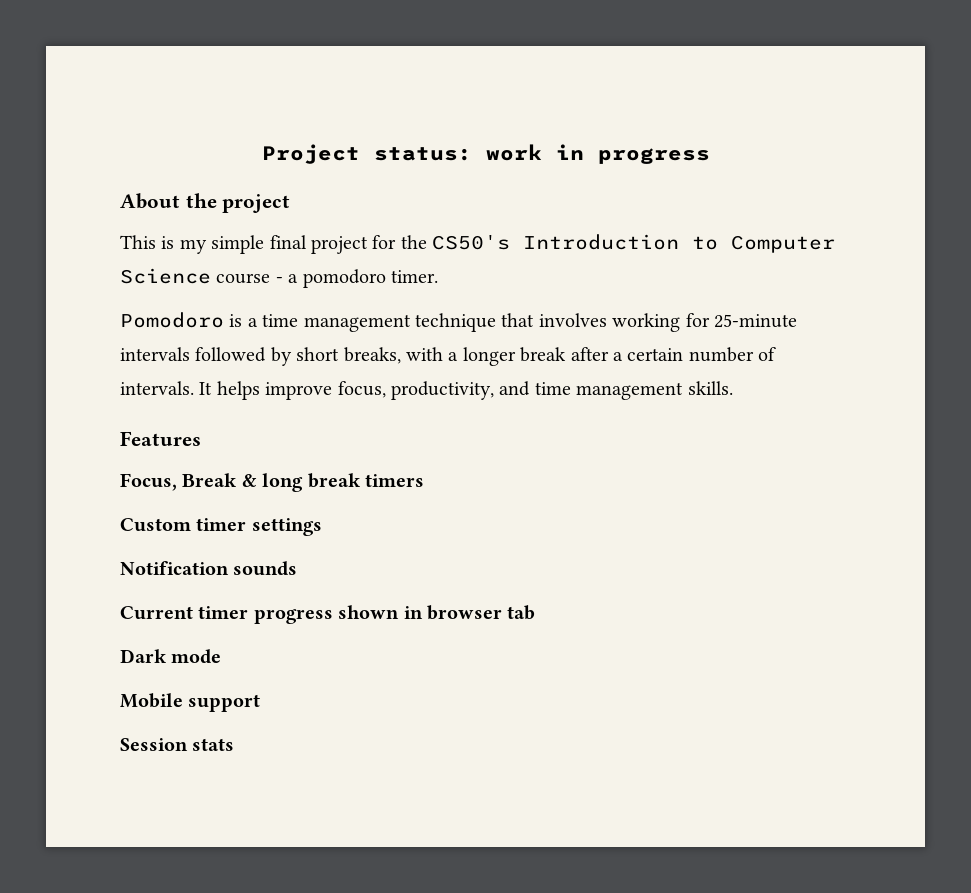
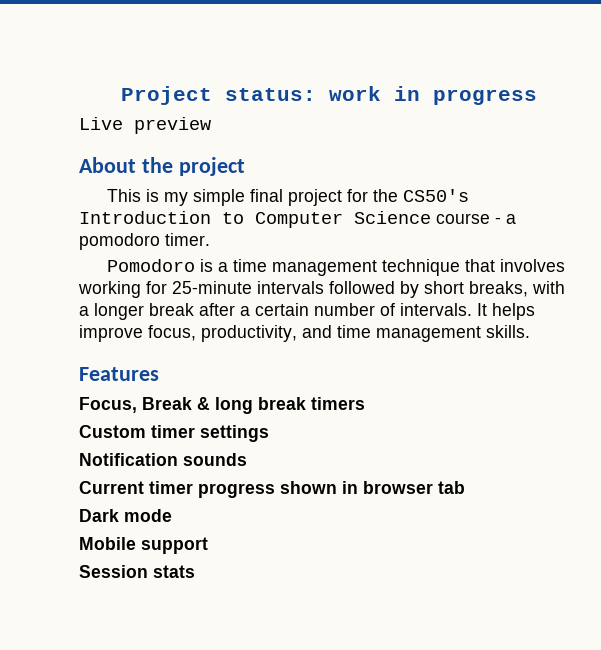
(710, 156) none -> [79,117,211,134] // Live preview

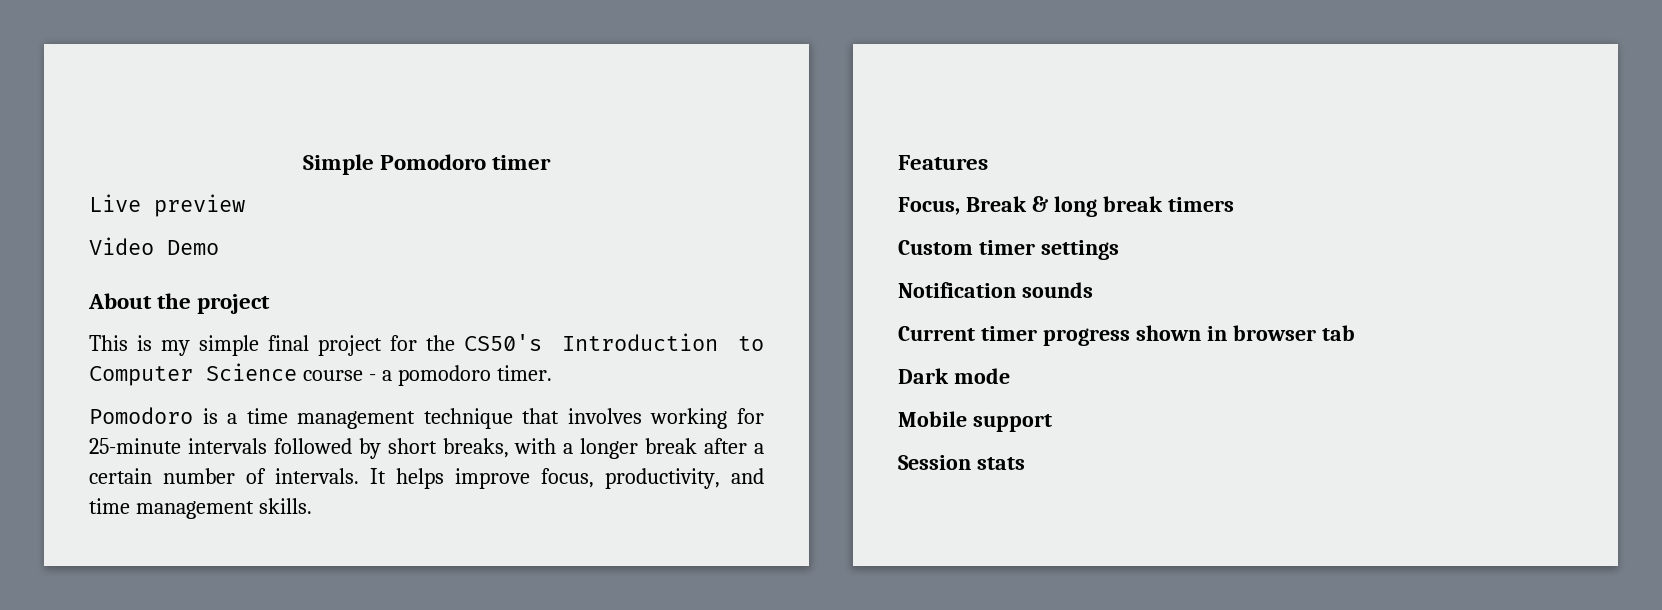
[120,86,537,105] Project status: work in progress -> [302,154,552,175] Simple Pomodoro timer
(211, 125) none -> [89,237,219,255] // Video Demo

